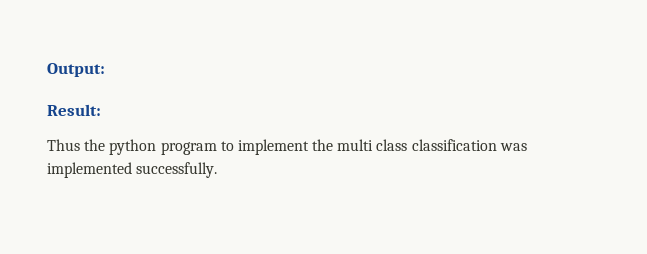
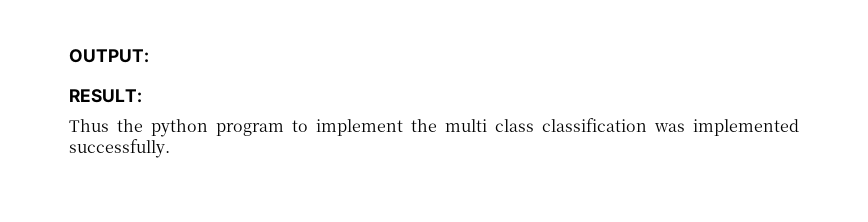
[47,63,105,77] [47,104,101,116] Output: // Result: -> [69,49,149,63] [69,89,142,103] OUTPUT: // RESULT:

